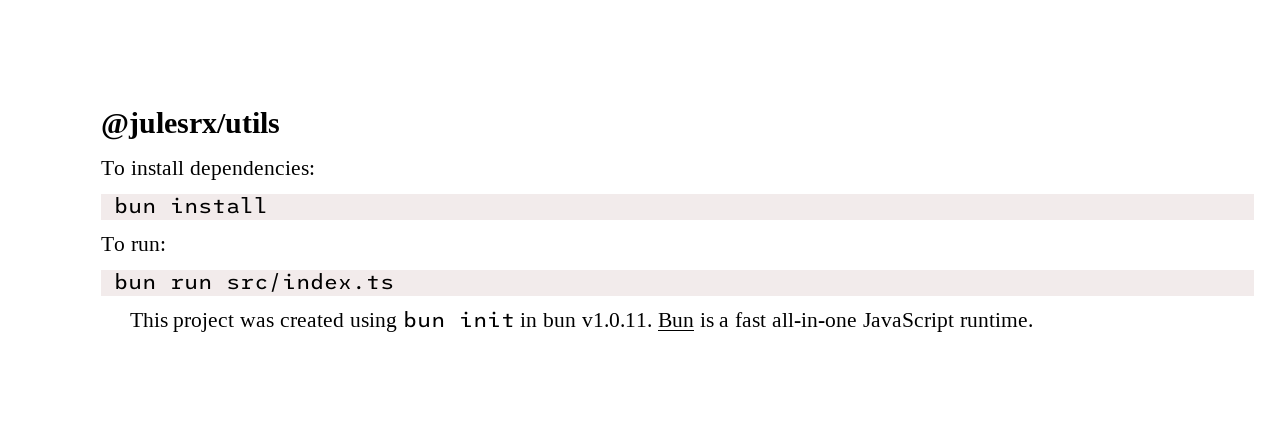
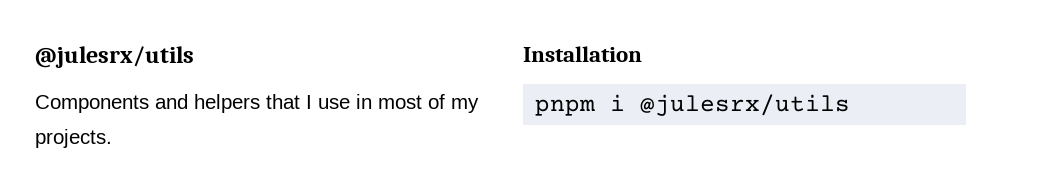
[101,161,315,180] [113,197,268,214] [101,237,166,251] [113,273,394,292] [129,311,1033,332] To install dependencies: // bun install // To run: // bun run src/index.ts // This project was created using bun init in bun v1.0.11. Bun is a fast all-in-one JavaScript runtime. -> [35,94,479,113] [35,129,112,148] [523,46,642,62] [535,94,851,116] Components and helpers that I use in most of my projects. // Installation // pnpm i @julesrx/utils

